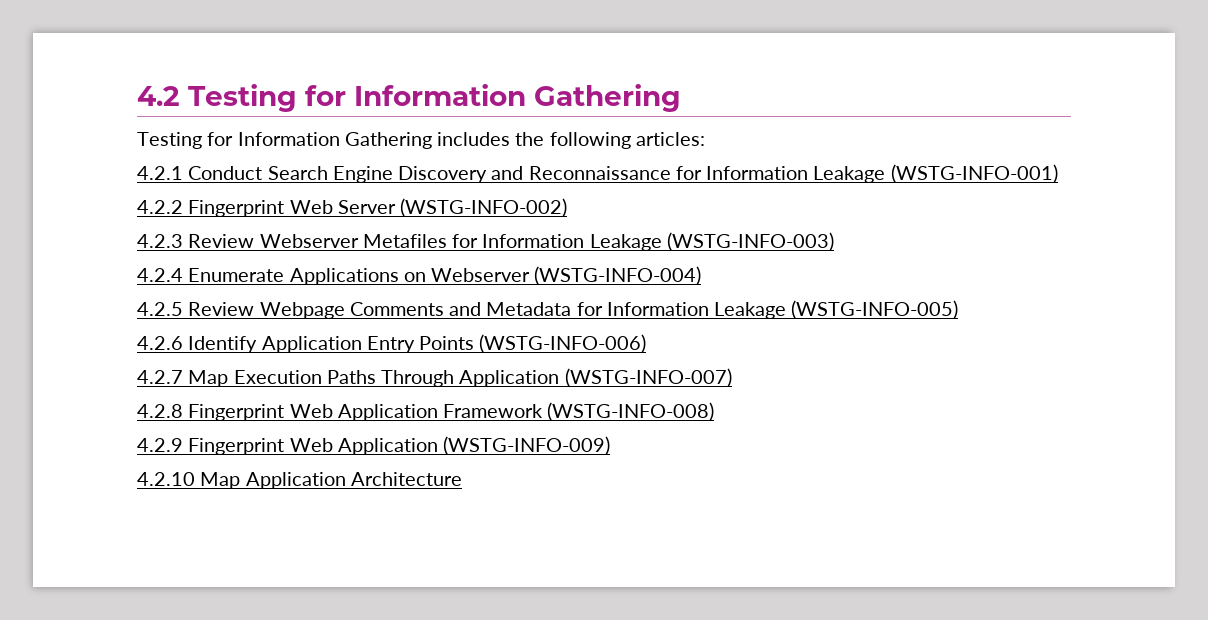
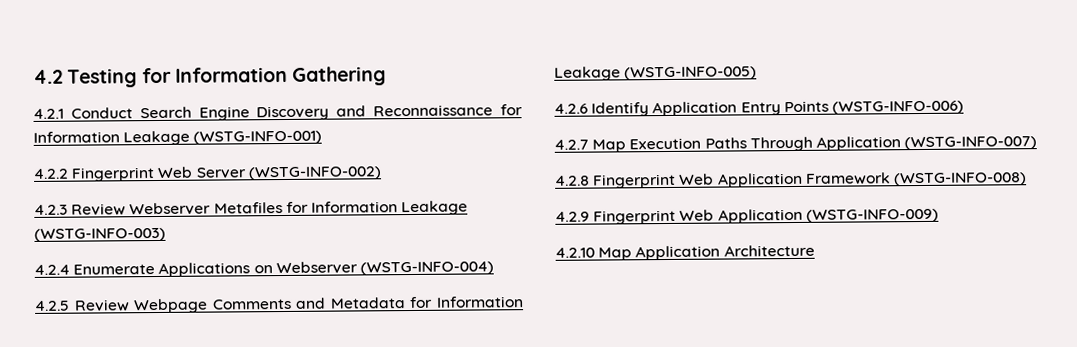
[137,132,705,149] // Testing for Information Gathering includes the following articles: -> (387, 76) none

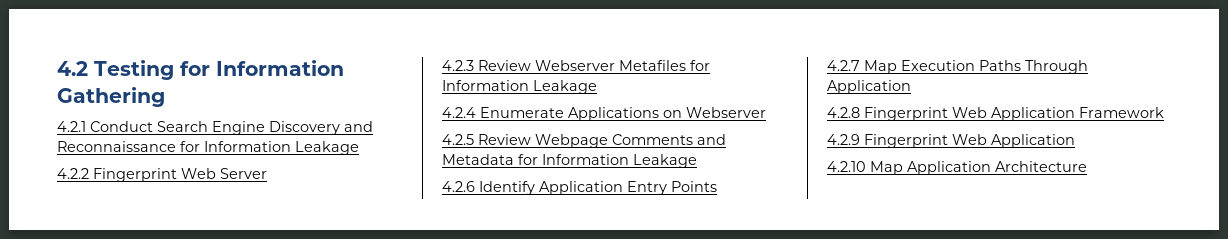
[193,130,323,145] (WSTG-INFO-001) -> (359, 148) none
[247,166,382,181] (WSTG-INFO-002) -> (267, 173) none
[34,227,166,242] (WSTG-INFO-003) -> (597, 87) none
[359,261,494,276] (WSTG-INFO-004) -> (766, 112) none
[624,66,758,81] (WSTG-INFO-005) -> (697, 161) none
[831,100,964,115] (WSTG-INFO-006) -> (717, 186) none
[904,136,1038,151] (WSTG-INFO-007) -> (911, 87) none
[893,172,1027,187] (WSTG-INFO-008) -> (1164, 112) none
[805,208,939,223] (WSTG-INFO-009) -> (1075, 141) none

